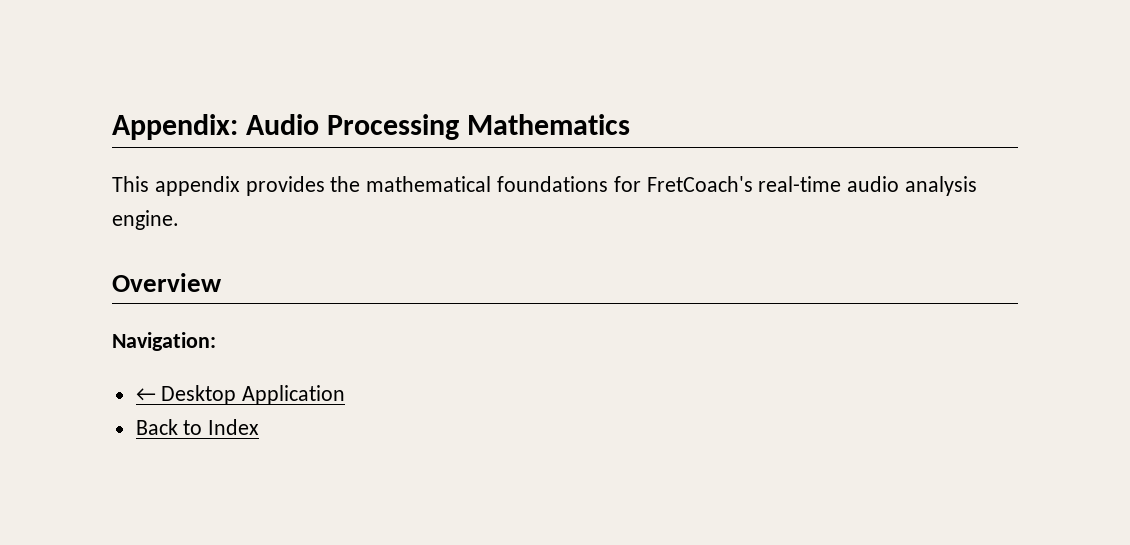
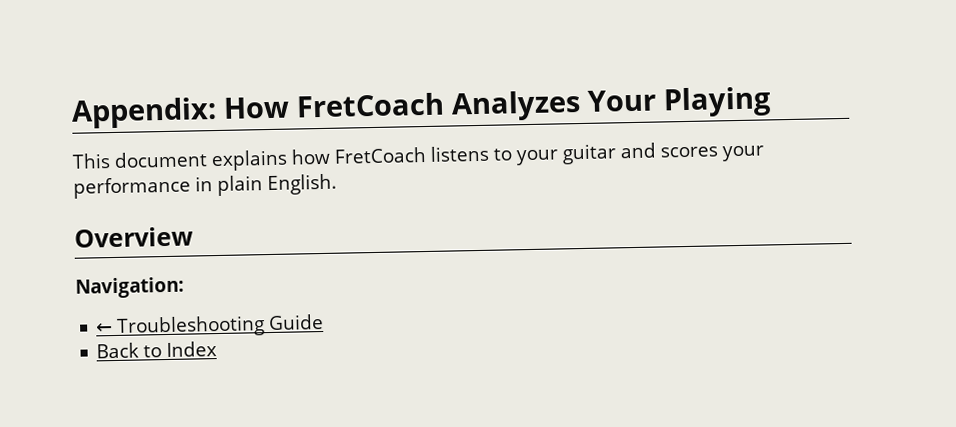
[246,114,631,140] [112,176,978,196] [112,210,179,230] Audio Processing Mathematics // This appendix provides the mathematical foundations for FretCoach's real-time audio analysis engine. -> [223,86,772,122] [72,142,765,172] [73,173,337,199] How FretCoach Analyzes Your Playing // This document explains how FretCoach listens to your guitar and scores your performance in plain English.
[161,385,346,405] Desktop Application -> [116,313,325,338] Troubleshooting Guide

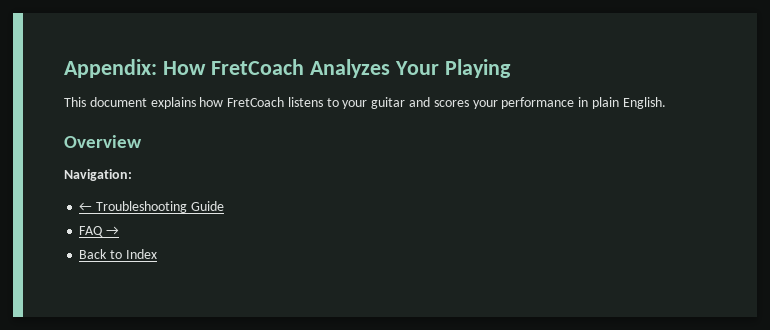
(325, 322) none -> [79,226,120,237] // FAQ →

